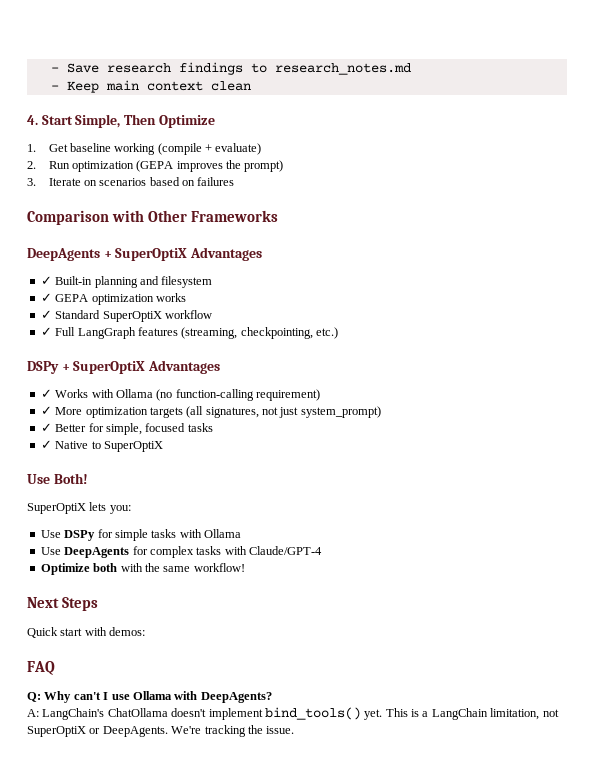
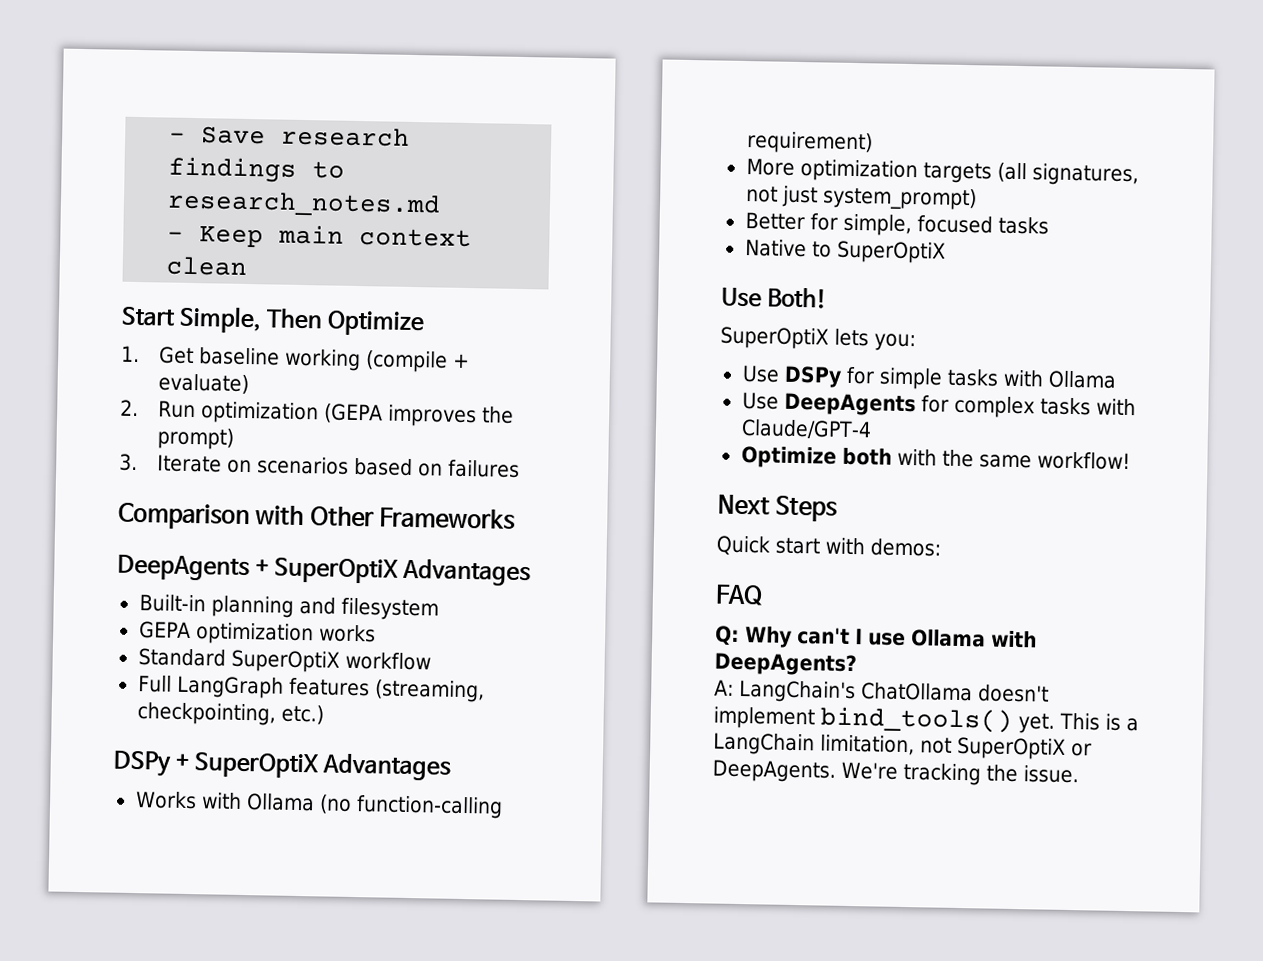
[27,115,38,125] 4. -> (248, 266) none
[40,276,52,285] ✓ -> (532, 572) none
[40,293,52,302] ✓ -> (439, 609) none
[40,310,52,319] ✓ -> (376, 633) none
[40,327,52,336] ✓ -> (431, 661) none
[40,389,52,398] ✓ -> (452, 767) none
[40,406,52,415] ✓ -> (873, 143) none
[40,423,52,432] ✓ -> (977, 198) none
[40,440,52,449] ✓ -> (1049, 225) none

